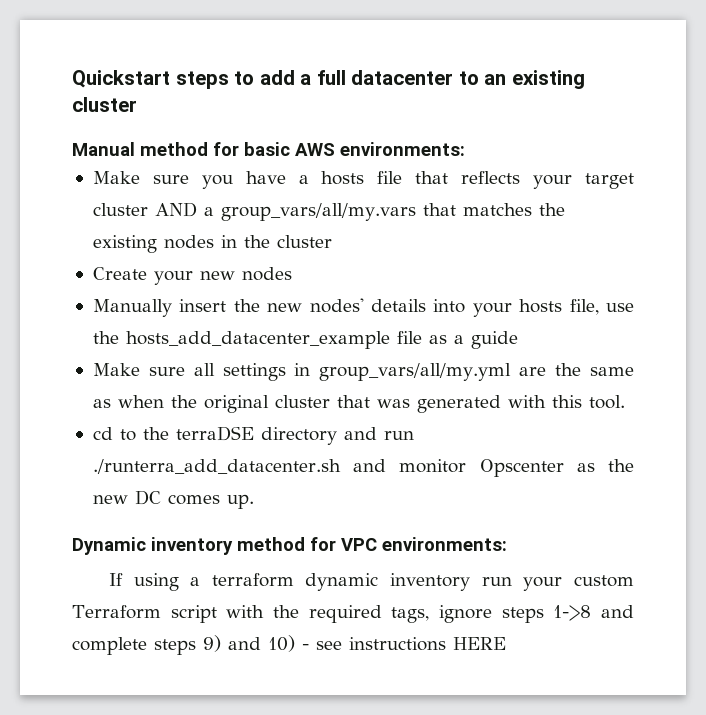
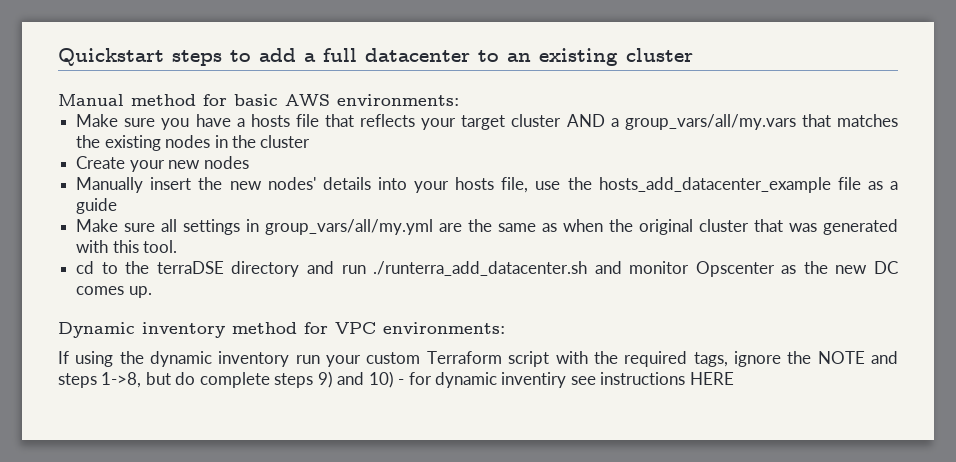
[190,573,294,587] a terraform -> [119,351,144,364] the
[501,605,634,623] steps 1->8 and -> [787,351,899,364] [58,372,196,388] the NOTE and steps 1->8, but do
(309, 647) none -> [408,372,567,388] for dynamic inventiry

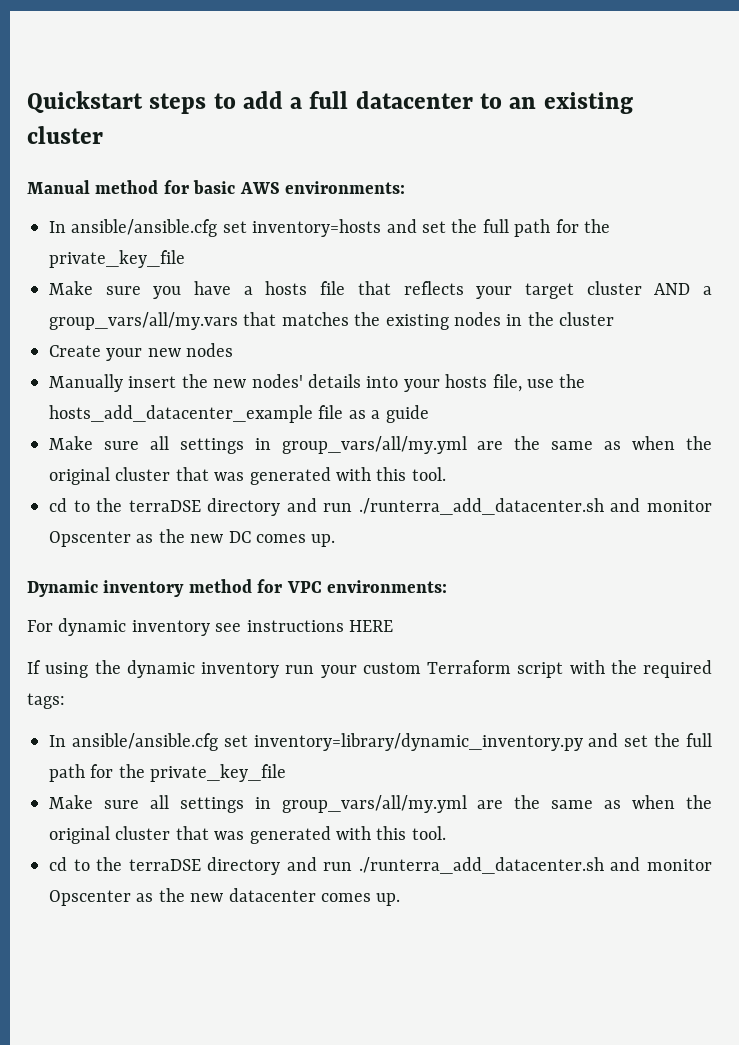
(459, 100) none -> [49,219,610,237] [49,250,185,268] // In ansible/ansible.cfg set inventory=hosts and set the full path for the private_key_file
(505, 328) none -> [27,618,393,636] // For dynamic inventory see instructions HERE
[693,351,899,367] [58,371,734,388] tags, ignore the NOTE and steps 1->8, but do complete steps 9) and 10) - for dynamic inventiry see instructions HERE -> [27,693,65,709] [49,733,713,751] [49,764,287,782] [49,795,712,813] [49,826,446,844] [49,857,712,875] [49,888,401,906] tags: // In ansible/ansible.cfg set inventory=library/dynamic_inventory.py and set the full path for the private_key_file // Make sure all settings in group_vars/all/my.yml are the same as when the original cluster that was generated with this tool. // cd to the terraDSE directory and run ./runterra_add_datacenter.sh and monitor Opscenter as the new datacenter comes up.

